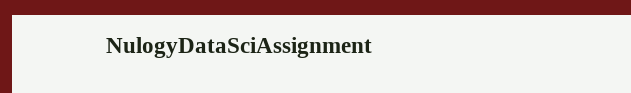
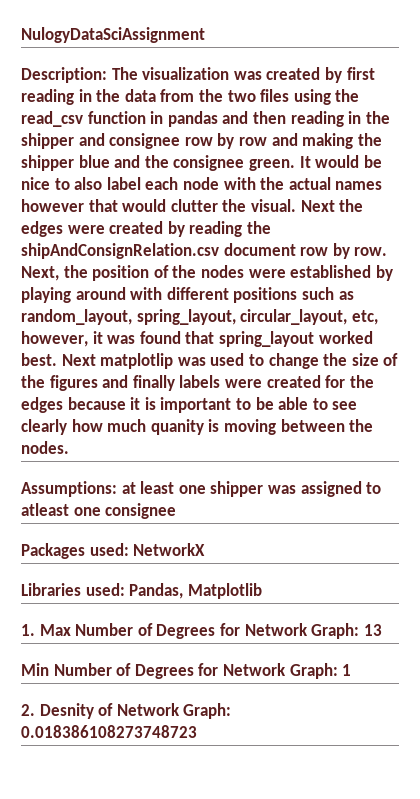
(372, 47) none -> [21,67,375,83] [21,89,360,105] [21,111,390,127] [21,133,382,149] [21,155,382,171] [21,177,383,190] [21,199,364,212] [21,221,271,237] [21,243,388,259] [21,265,393,281] [21,287,354,303] [21,309,378,325] [21,331,373,347] [21,353,399,369] [21,375,374,391] [21,397,358,413] [21,419,374,435] [21,441,69,454] [21,481,382,497] [21,503,177,519] [21,543,206,559] [21,583,262,599] [21,623,382,639] [21,663,352,679] [21,703,232,719] [21,725,197,738] // Description: The visualization was created by first reading in the data from the two files using the read_csv function in pandas and then reading in the shipper and consignee row by row and making the shipper blue and the consignee green. It would be nice to also label each node with the actual names however that would clutter the visual. Next the edges were created by reading the shipAndConsignRelation.csv document row by row. Next, the position of the nodes were established by playing around with different positions such as random_layout, spring_layout, circular_layout, etc, however, it was found that spring_layout worked best. Next matplotlip was used to change the size of the figures and finally labels were created for the edges because it is important to be able to see clearly how much quanity is moving between the nodes. // Assumptions: at least one shipper was assigned to atleast one consignee // Packages used: NetworkX // Libraries used: Pandas, Matplotlib // 1. Max Number of Degrees for Network Graph: 13 // Min Number of Degrees for Network Graph: 1 // 2. Desnity of Network Graph: 0.018386108273748723

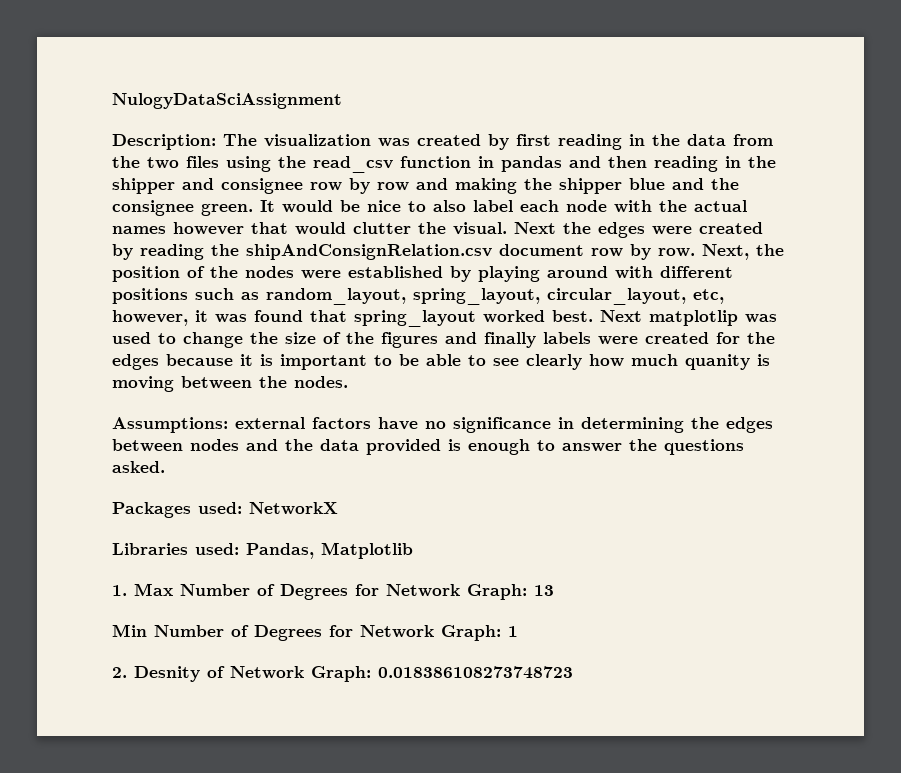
[121,481,382,497] [21,503,177,519] at least one shipper was assigned to atleast one consignee -> [235,417,773,433] [112,439,744,455] [112,461,165,473] external factors have no significance in determining the edges between nodes and the data provided is enough to answer the questions asked.

